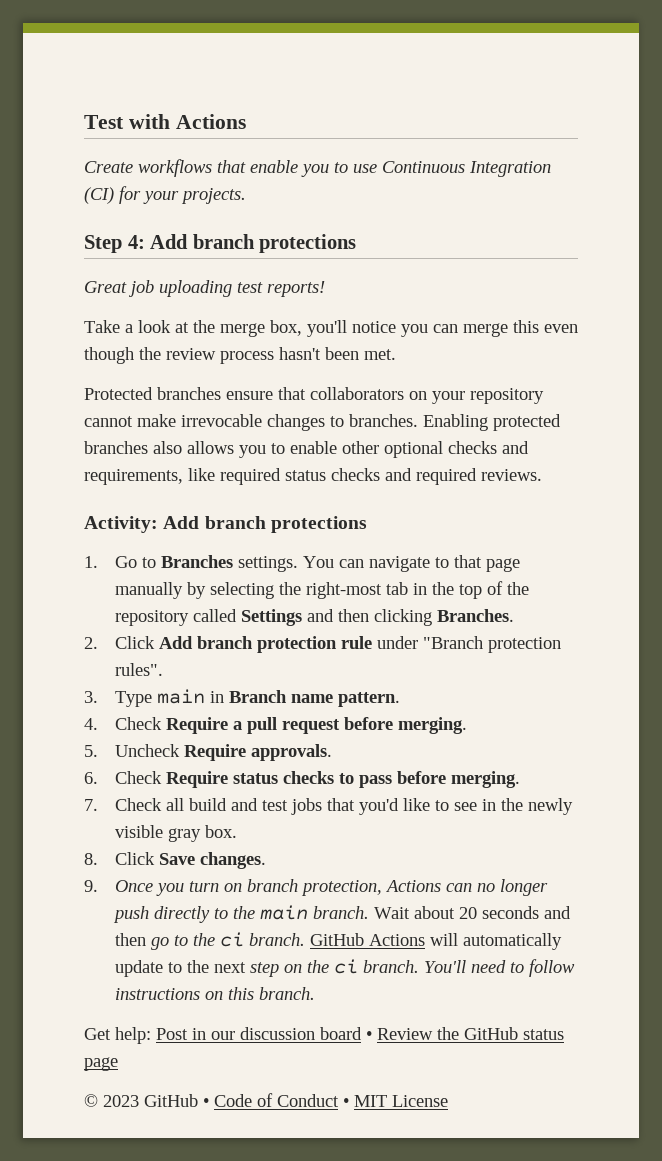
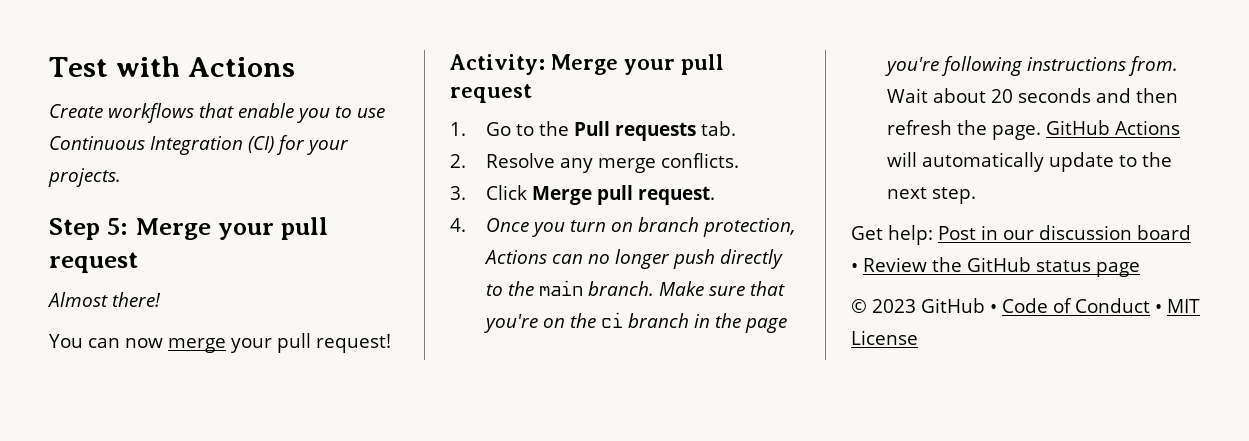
[127,234,357,253] [84,280,325,297] [84,320,578,337] [84,347,396,364] [84,387,544,404] [84,414,561,431] [84,441,529,458] [84,468,542,485] [84,516,367,533] [84,555,521,572] [115,581,530,599] [115,609,515,626] [84,636,562,653] [115,663,164,676] [84,689,401,707] [84,717,468,734] [84,744,333,761] [84,771,521,788] [84,798,574,815] [115,825,238,842] [84,852,267,869] [84,880,98,892] 4: Add branch protections // Great job uploading test reports! // Take a look at the merge box, you'll notice you can merge this even though the review process hasn't been met. // Protected branches ensure that collaborators on your repository cannot make irrevocable changes to branches. Enabling protected branches also allows you to enable other optional checks and requirements, like required status checks and required reviews. // Activity: Add branch protections // 1. Go to Branches settings. You can navigate to that page manually by selecting the right-most tab in the top of the repository called Settings and then clicking Branches. // 2. Click Add branch protection rule under "Branch protection rules". // 3. Type main in Branch name pattern. // 4. Check Require a pull request before merging. // 5. Uncheck Require approvals. // 6. Check Require status checks to pass before merging. // 7. Check all build and test jobs that you'd like to see in the newly visible gray box. // 8. Click Save changes. // 9. -> [106,217,328,240] [49,252,138,273] [47,292,161,307] [49,333,391,353] [450,54,724,75] [450,84,532,103] [450,121,737,141] [450,153,740,173] [450,185,716,205] [450,218,466,232] 5: Merge your pull request // Almost there! // You can now merge your pull request! // Activity: Merge your pull request // 1. Go to the Pull requests tab. // 2. Resolve any merge conflicts. // 3. Click Merge pull request. // 4.
(370, 912) none -> [659,281,786,296] [484,312,788,333] [885,56,1179,76] Make sure that you're on the ci branch in the page you're following instructions from.
[151,932,306,950] go to the ci branch. -> [887,120,1042,140] refresh the page.
[250,959,576,977] [115,987,316,1000] step on the ci branch. You'll need to follow instructions on this branch. -> [932,187,977,204] step.

